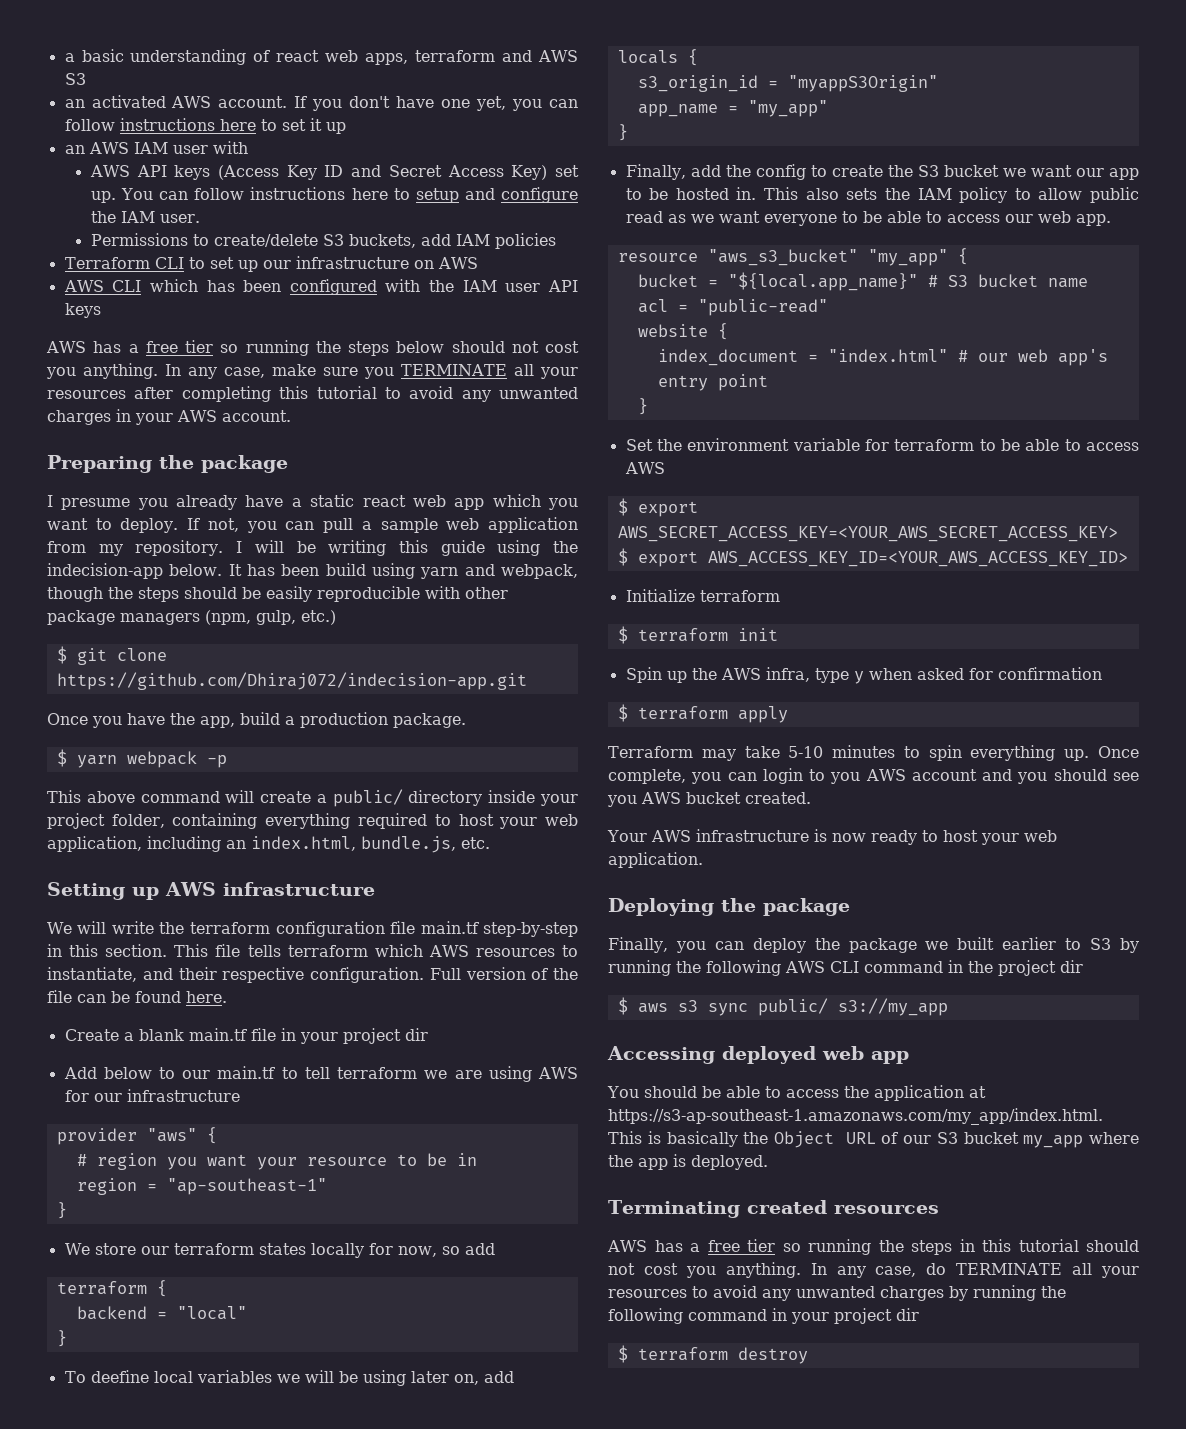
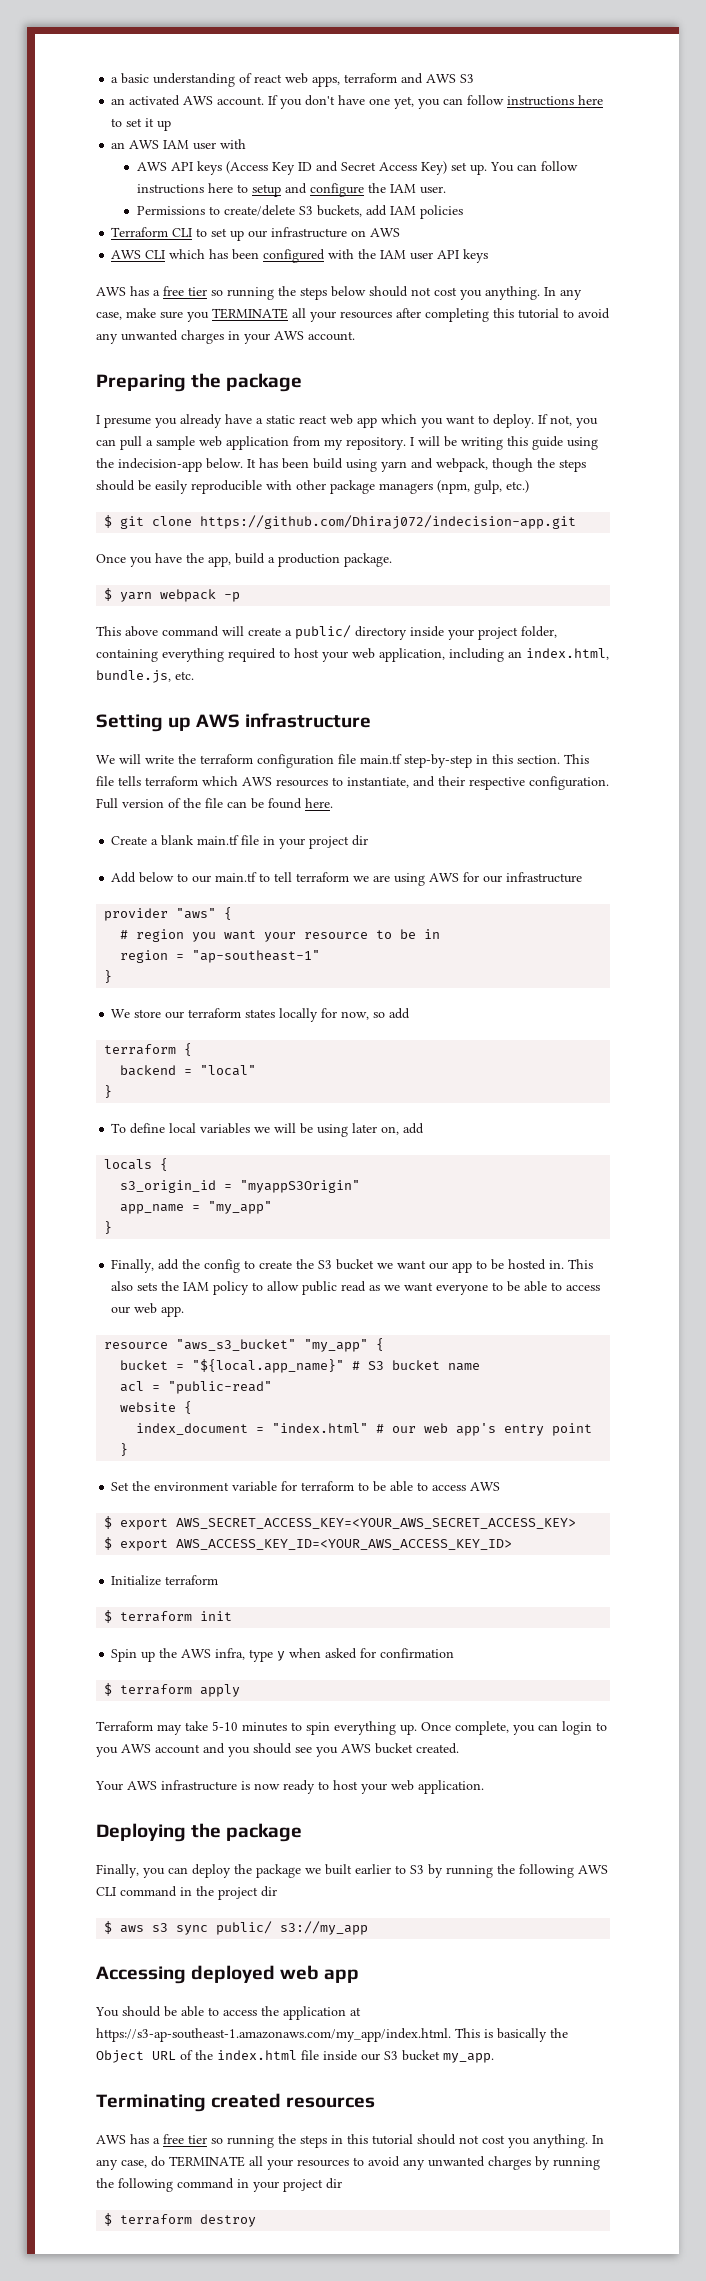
[90,1370,149,1383] deefine -> [130,1123,166,1134] define
[903,1132,1139,1148] [608,1154,768,1170] our S3 bucket my_app where the app is deployed. -> [195,2050,494,2063] the index.html file inside our S3 bucket my_app.

